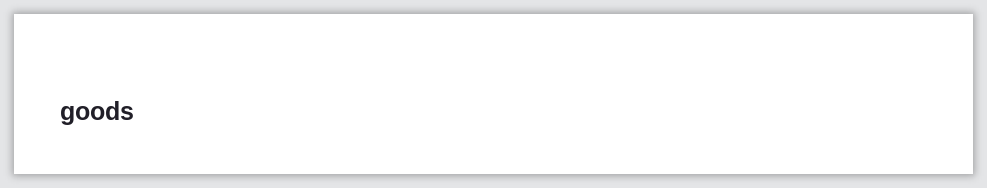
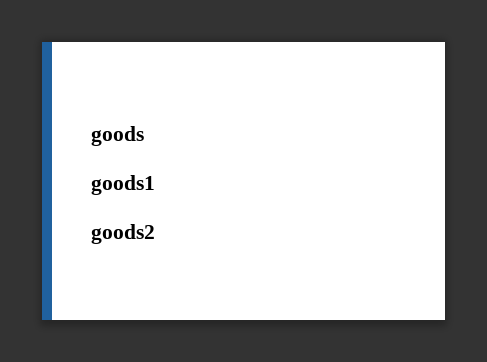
(134, 113) none -> [91,175,155,195] [91,224,155,244] // goods1 // goods2

